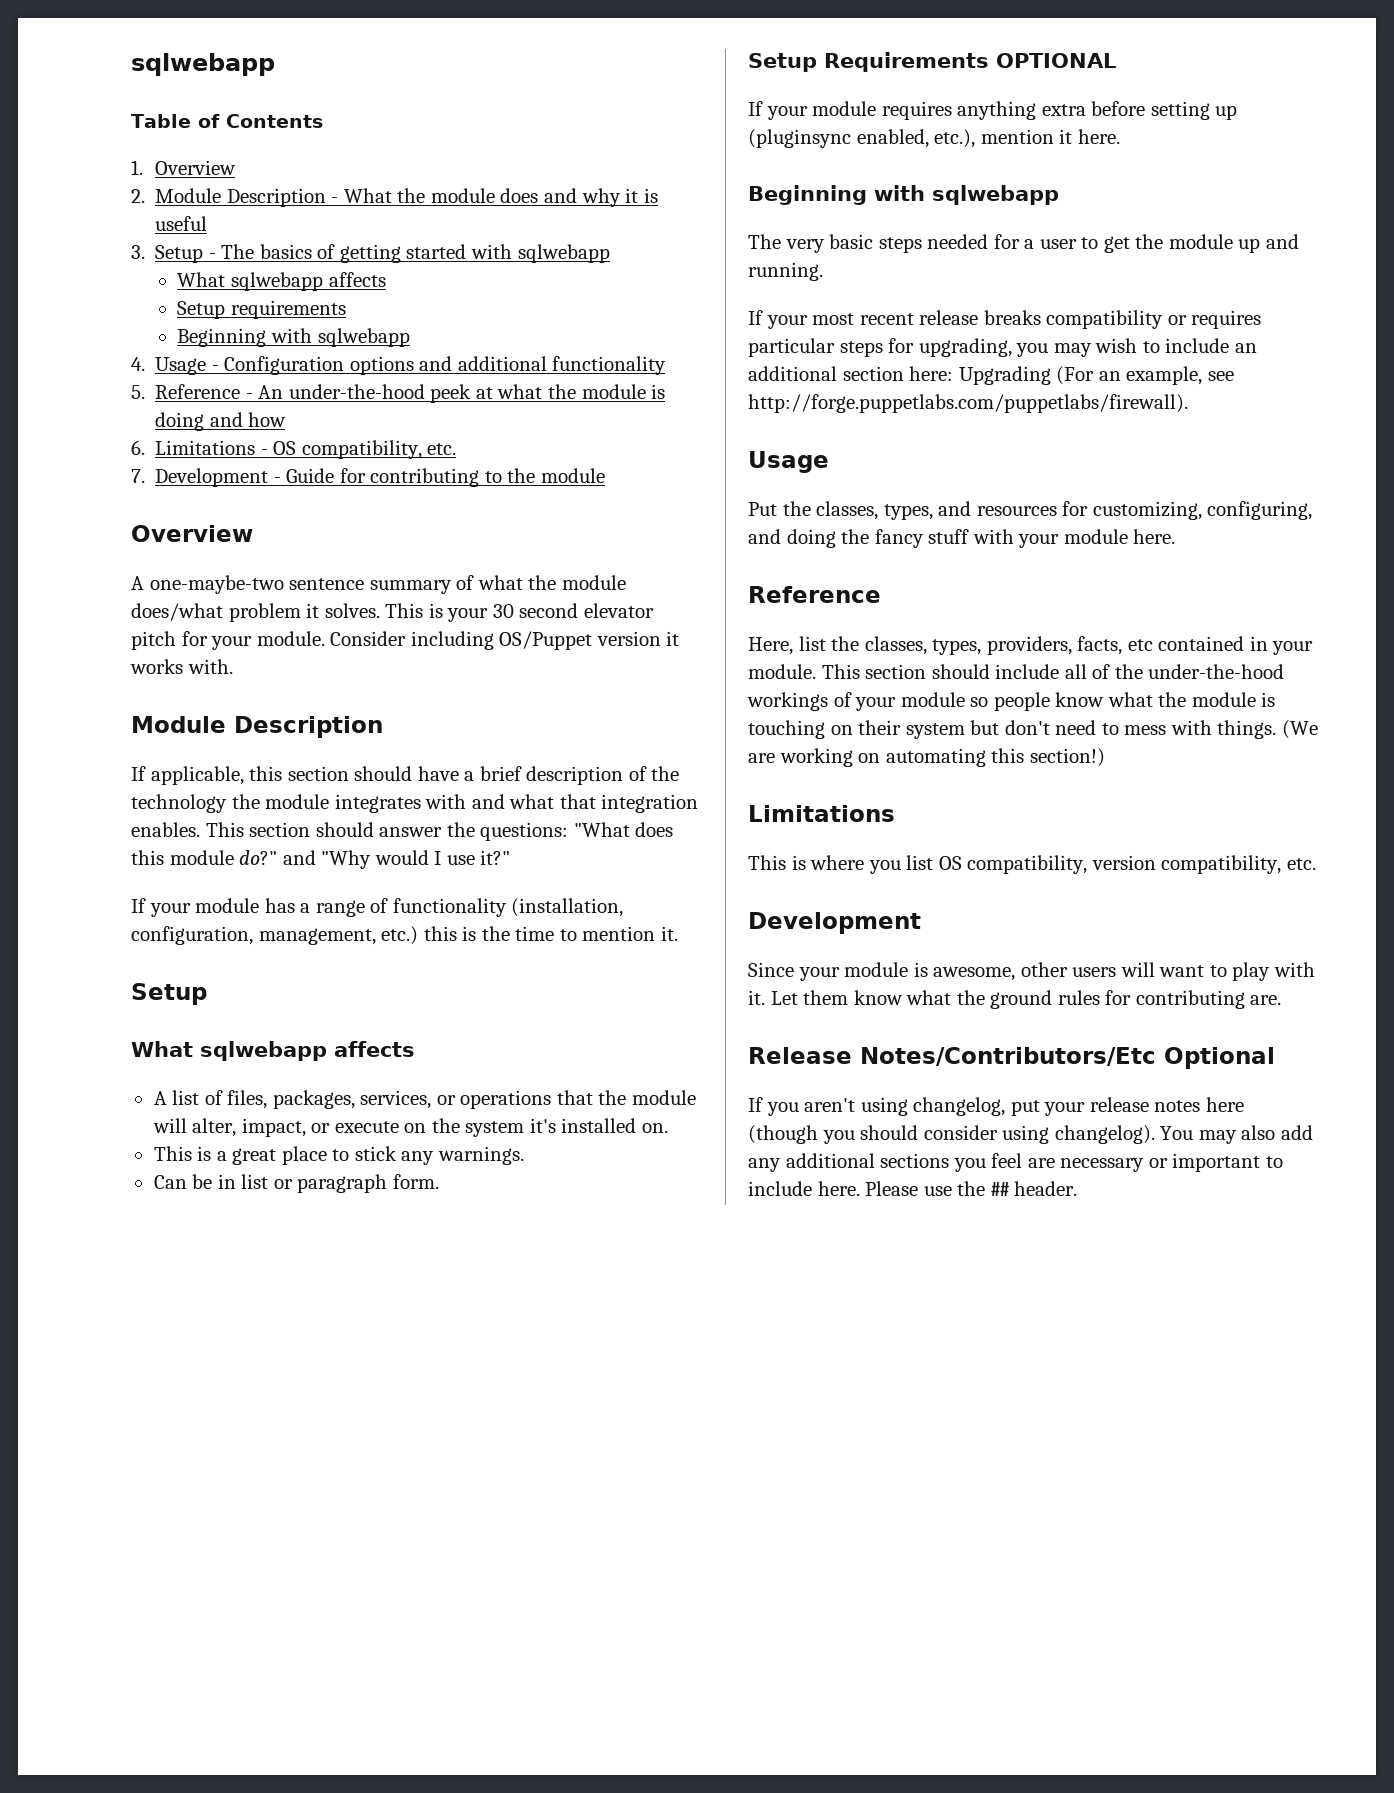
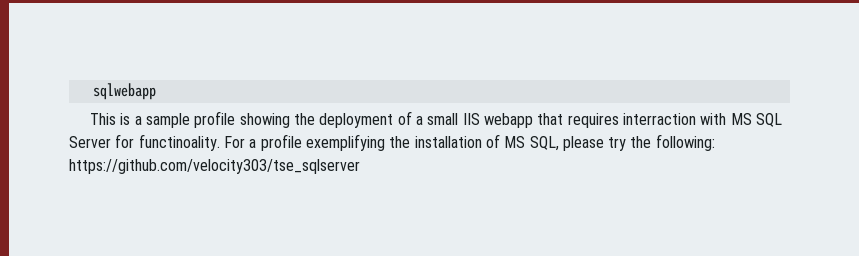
[131,53,275,76] [131,114,323,128] [131,160,236,175] [131,188,658,207] [155,216,208,231] [131,244,610,263] [177,272,386,291] [177,300,346,319] [177,328,410,347] [131,356,667,375] [131,384,666,403] [155,412,287,431] [131,440,457,459] [131,468,605,487] [131,525,253,542] [131,575,626,594] [131,603,654,622] [131,631,680,650] [130,659,233,674] [131,716,383,738] [131,766,680,785] [131,794,699,813] [131,822,674,841] [131,850,511,869] [131,898,624,917] [131,926,678,945] [131,983,207,1005] [131,1041,415,1061] [153,1090,696,1109] [152,1118,668,1137] [153,1146,524,1165] [153,1174,439,1193] [748,52,1116,72] [748,101,1238,120] [748,129,1120,148] [748,185,1059,205] [748,234,1299,253] [748,262,823,281] [748,310,1262,329] [748,338,1257,357] [748,366,1234,385] [748,394,1188,413] [748,451,829,473] [748,501,1313,520] [748,529,1176,548] [748,586,881,603] [748,636,1314,655] [748,664,1285,679] [747,692,1276,711] [748,720,1318,739] [748,748,1105,767] [748,805,895,822] [748,855,1316,874] [748,912,921,934] [748,962,1315,981] [748,990,1282,1009] [748,1047,1275,1069] [748,1097,1244,1116] [748,1125,1313,1144] [748,1153,1283,1172] [748,1181,1078,1196] sqlwebapp // Table of Contents // 1. Overview // 2. Module Description - What the module does and why it is useful // 3. Setup - The basics of getting started with sqlwebapp // What sqlwebapp affects // Setup requirements // Beginning with sqlwebapp // 4. Usage - Configuration options and additional functionality // 5. Reference - An under-the-hood peek at what the module is doing and how // 6. Limitations - OS compatibility, etc. // 7. Development - Guide for contributing to the module // Overview // A one-maybe-two sentence summary of what the module does/what problem it solves. This is your 30 second elevator pitch for your module. Consider including OS/Puppet version it works with. // Module Description // If applicable, this section should have a brief description of the technology the module integrates with and what that integration enables. This section should answer the questions: "What does this module do?" and "Why would I use it?" // If your module has a range of functionality (installation, configuration, management, etc.) this is the time to mention it. // Setup // What sqlwebapp affects // A list of files, packages, services, or operations that the module will alter, impact, or execute on the system it's installed on. // This is a great place to stick any warnings. // Can be in list or paragraph form. // Setup Requirements OPTIONAL // If your module requires anything extra before setting up (pluginsync enabled, etc.), mention it here. // Beginning with sqlwebapp // The very basic steps needed for a user to get the module up and running. // If your most recent release breaks compatibility or requires particular steps for upgrading, you may wish to include an additional section here: Upgrading (For an example, see http://forge.puppetlabs.com/puppetlabs/firewall). // Usage // Put the classes, types, and resources for customizing, configuring, and doing the fancy stuff with your module here. // Reference // Here, list the classes, types, providers, facts, etc contained in your module. This section should include all of the under-the-hood workings of your module so people know what the module is touching on their system but don't need to mess with things. (We are working on automating this section!) // Limitations // This is where you list OS compatibility, version compatibility, etc. // Development // Since your module is awesome, other users will want to play with it. Let them know what the ground rules for contributing are. // Release Notes/Contributors/Etc Optional // If you aren't using changelog, put your release notes here (though you should consider using changelog). You may also add any additional sections you feel are necessary or important to include here. Please use the ## header. -> [92,83,156,100] [90,111,782,128] [69,134,715,151] [69,159,360,174] sqlwebapp // This is a sample profile showing the deployment of a small IIS webapp that requires interraction with MS SQL Server for functinoality. For a profile exemplifying the installation of MS SQL, please try the following: https://github.com/velocity303/tse_sqlserver

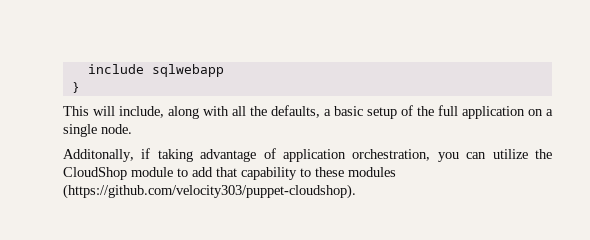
(92, 91) none -> [87,64,144,74] include
(156, 91) none -> [71,82,80,93] // }
[120,111,782,128] [69,134,715,151] [69,159,360,174] is a sample profile showing the deployment of a small IIS webapp that requires interraction with MS SQL Server for functinoality. For a profile exemplifying the installation of MS SQL, please try the following: https://github.com/velocity303/tse_sqlserver -> [93,105,553,119] [63,124,132,137] [63,148,552,162] [63,167,396,180] [63,184,356,199] will include, along with all the defaults, a basic setup of the full application on a single node. // Additonally, if taking advantage of application orchestration, you can utilize the CloudShop module to add that capability to these modules (https://github.com/velocity303/puppet-cloudshop).

